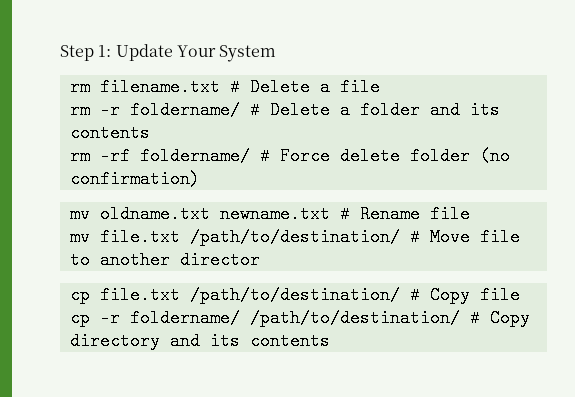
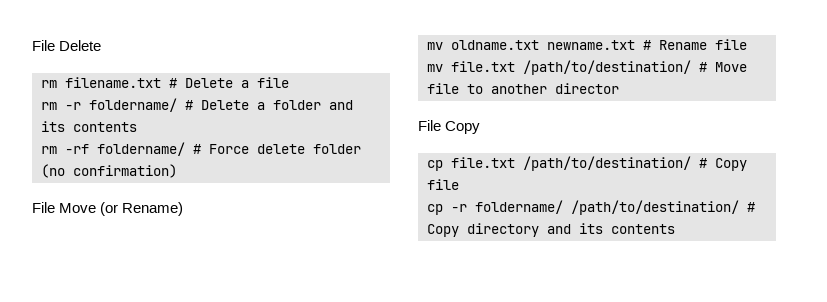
[60,44,277,62] Step 1: Update Your System -> [32,40,102,51] File Delete
(200, 179) none -> [32,202,184,216] // File Move (or Rename)
(260, 260) none -> [418,120,481,134] // File Copy

